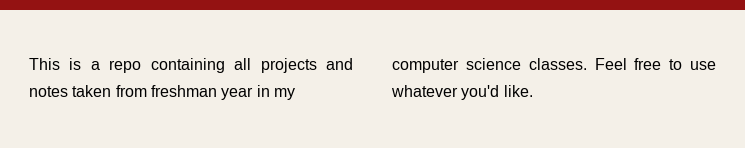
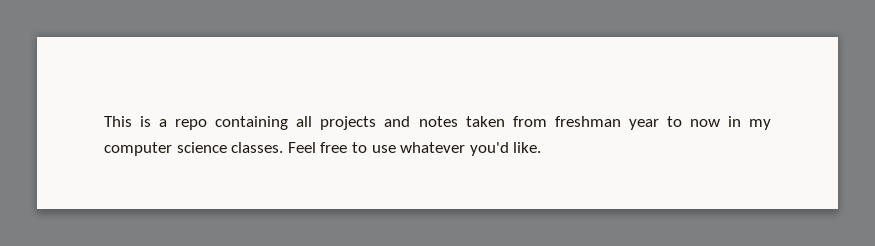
(254, 93) none -> [666,116,720,127] to now

